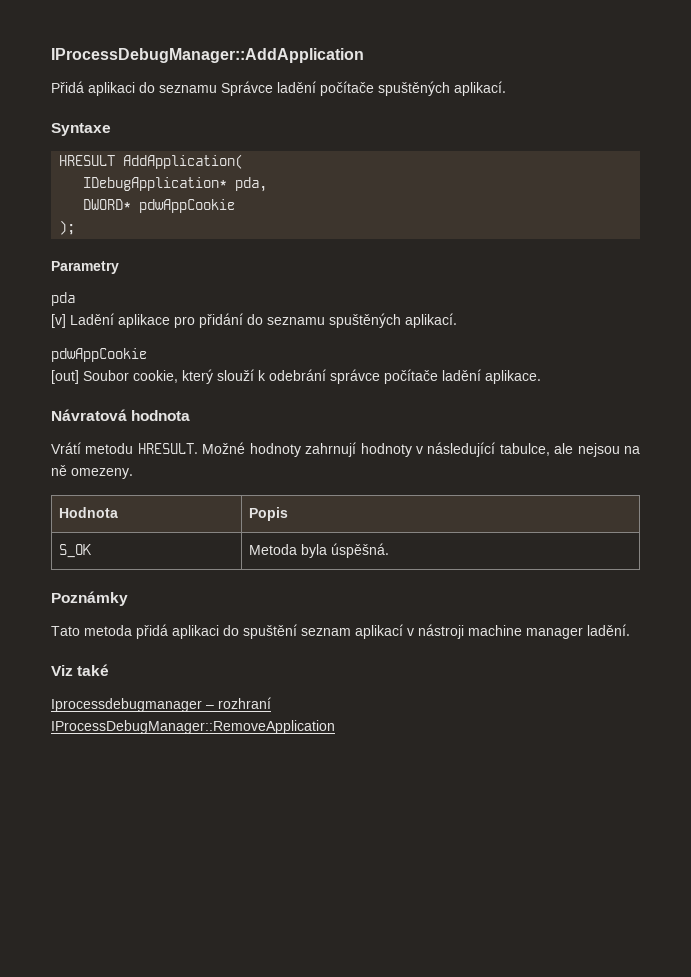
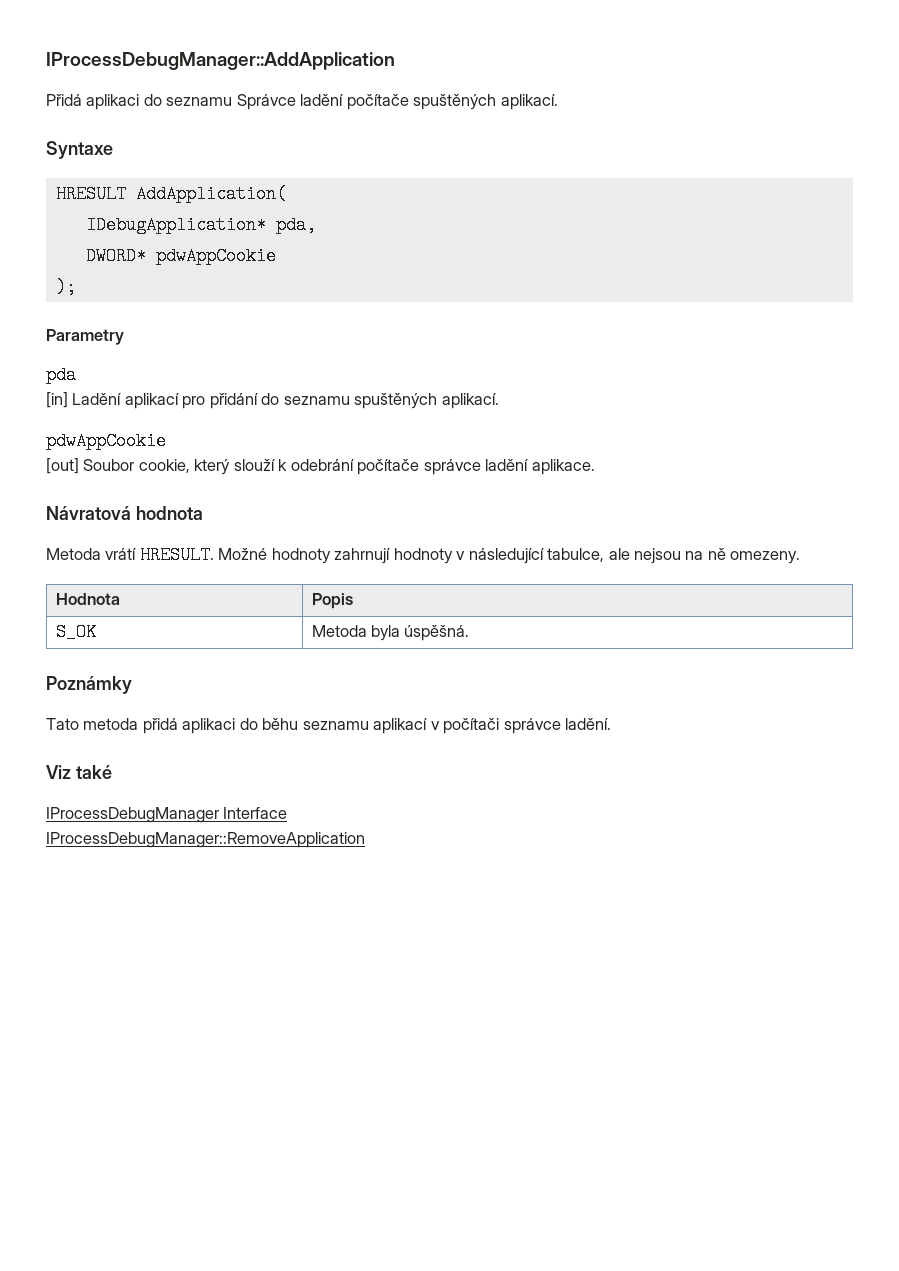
[51,313,170,328] [v] Ladění aplikace -> [46,392,179,409] [in] Ladění aplikací
[330,369,438,384] správce počítače -> [357,459,481,475] počítače správce
[51,442,134,454] Vrátí metodu -> [46,548,137,560] Metoda vrátí
[243,624,583,639] spuštění seznam aplikací v nástroji machine manager -> [262,718,561,734] běhu seznamu aplikací v počítači správce
[51,697,271,712] Iprocessdebugmanager – rozhraní -> [46,807,288,823] IProcessDebugManager Interface

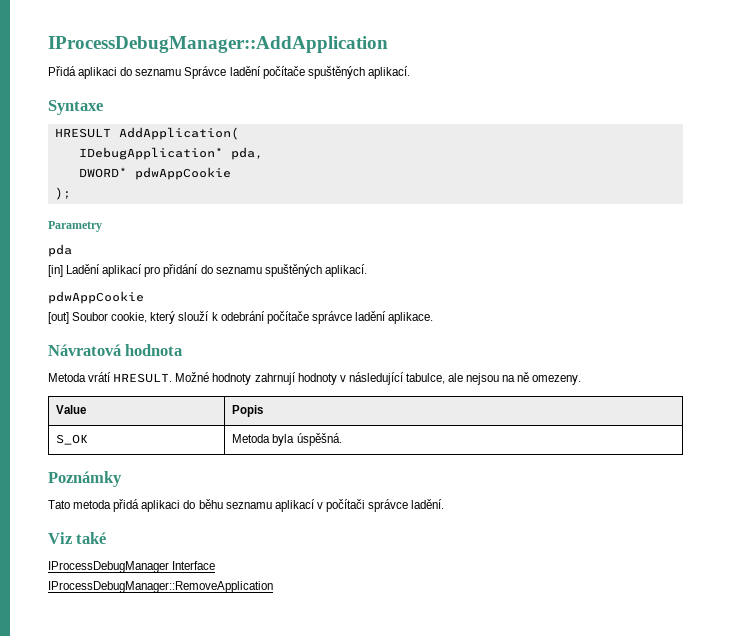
[55,593,120,605] Hodnota -> [56,405,87,414] Value

